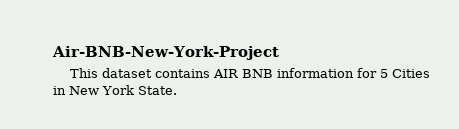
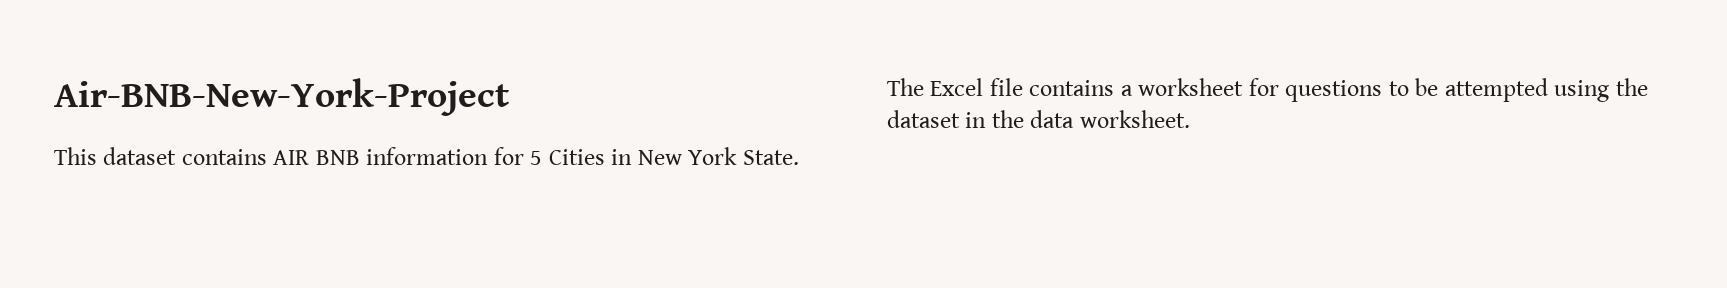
(177, 90) none -> [887,78,1648,102] [887,110,1190,128] The Excel file contains a worksheet for questions to be attempted using the dataset in the data worksheet.

